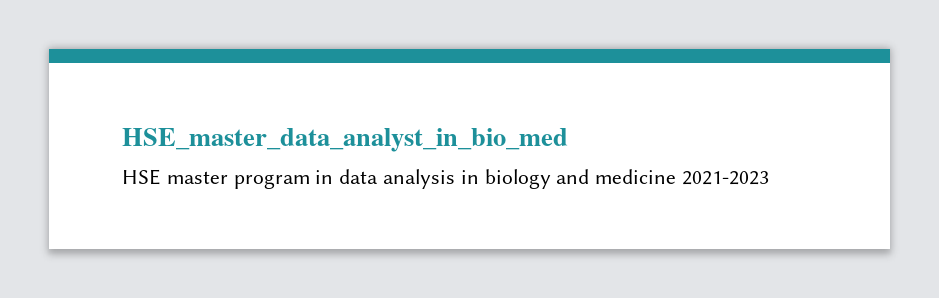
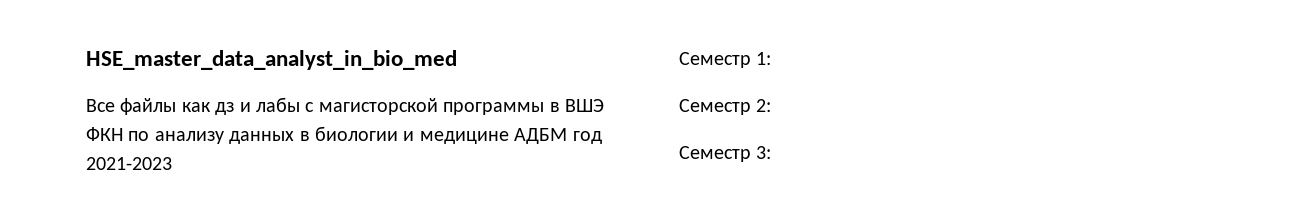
[122,169,770,189] HSE master program in data analysis in biology and medicine 2021-2023 -> [86,97,604,115] [86,126,602,144] [86,157,172,170] [679,52,772,68] [679,99,772,115] [679,146,772,162] Все файлы как дз и лабы с магисторской программы в ВШЭ ФКН по анализу данных в биологии и медицине АДБМ год 2021-2023 // Семестр 1: // Семестр 2: // Семестр 3:

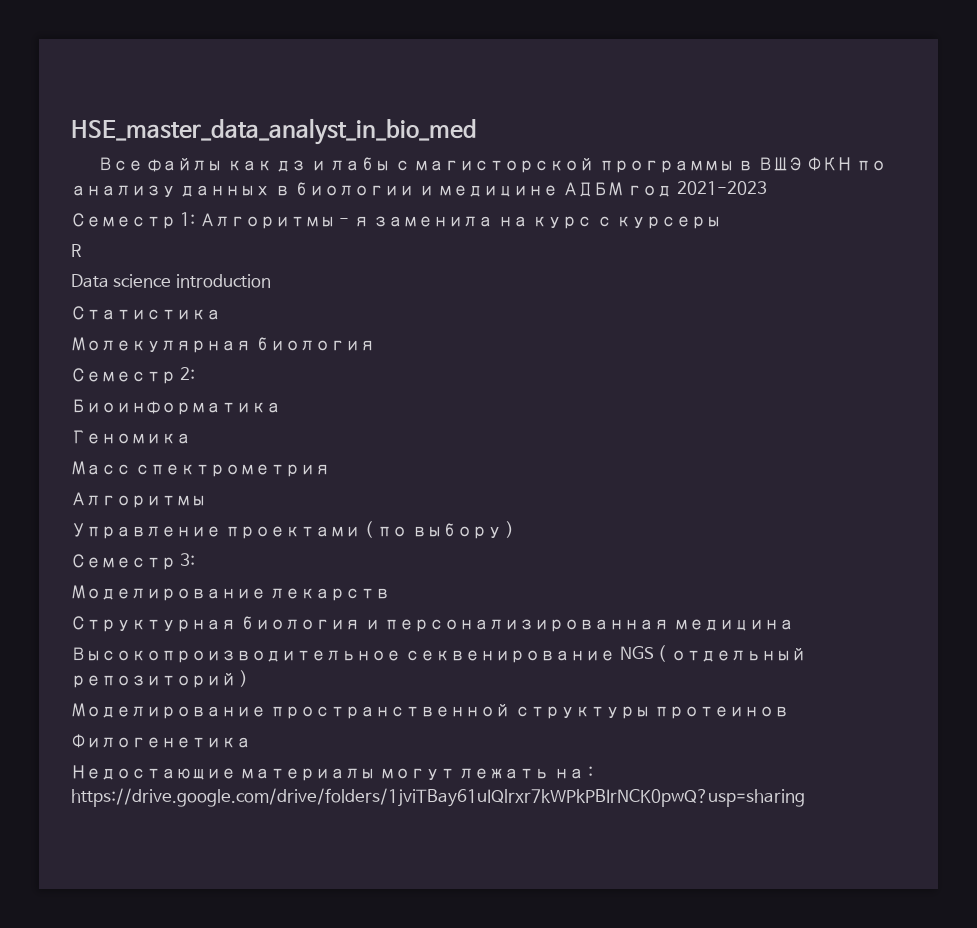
[679,99,772,115] [679,146,772,162] // Семестр 2: // Семестр 3: -> [199,213,722,229] [71,244,82,257] [71,274,271,288] [71,306,221,320] [71,337,376,353] [71,367,196,384] [71,399,281,415] [71,430,191,444] [71,461,331,477] [71,492,206,508] [71,521,515,539] [71,553,196,570] [71,585,391,601] [71,616,794,632] [71,645,806,663] [71,670,249,688] [71,703,790,719] [71,734,251,748] [71,765,594,781] [71,788,805,807] Алгоритмы - я заменила на курс с курсеры // R // Data science introduction // Статистика // Молекулярная биология // Семестр 2: // Биоинформатика // Геномика // Масс спектрометрия // Алгоритмы // Управление проектами ( по выбору ) // Семестр 3: // Моделирование лекарств // Структурная биология и персонализированная медицина // Высокопроизводительное секвенирование NGS ( отдельный репозиторий ) // Моделирование пространственной структуры протеинов // Филогенетика // Недостающие материалы могут лежать на : https://drive.google.com/drive/folders/1jviTBay61uIQlrxr7kWPkPBIrNCK0pwQ?usp=sharing

